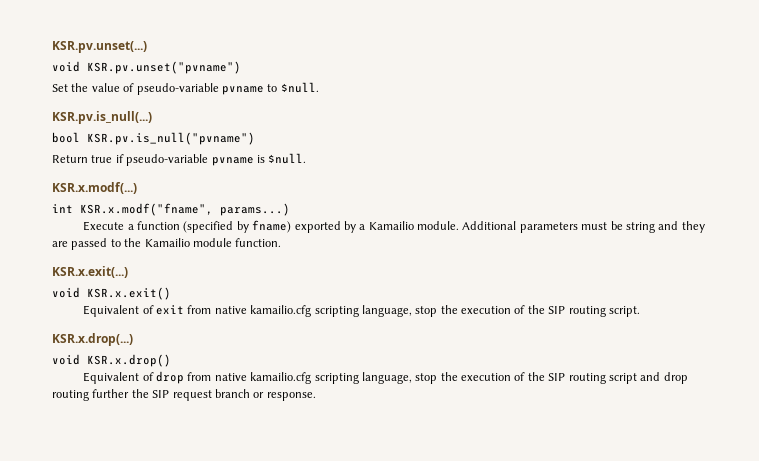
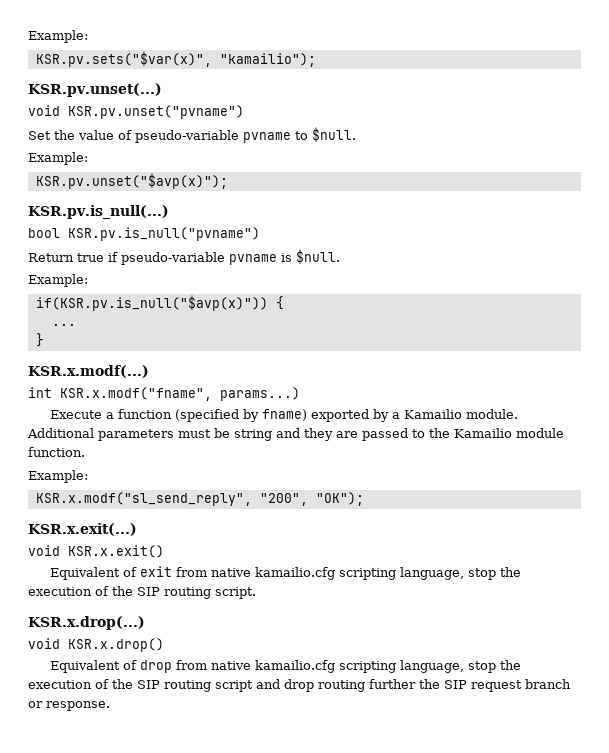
(52, 47) none -> [28,30,88,43] [35,51,316,67] Example: // KSR.pv.sets("$var(x)", "kamailio"); //
(319, 87) none -> [28,152,88,165] [35,173,228,189] // Example: // KSR.pv.unset("$avp(x)");
(307, 158) none -> [28,274,88,287] [35,295,284,311] [51,323,76,326] [35,333,44,347] // Example: // if(KSR.pv.is_null("$avp(x)")) { // ... // }
(282, 242) none -> [28,470,88,483] [35,492,364,506] // Example: // KSR.x.modf("sl_send_reply", "200", "OK");

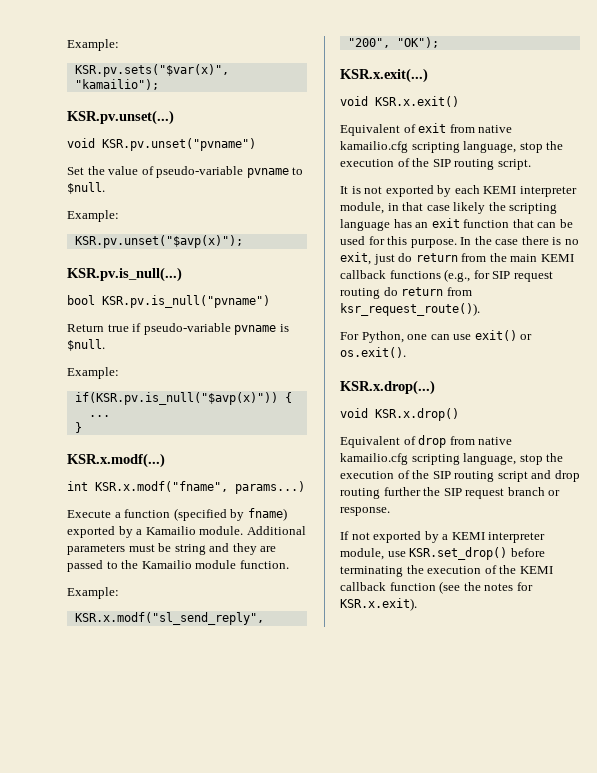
(256, 593) none -> [340,185,577,197] [340,202,558,214] [340,218,573,231] [340,236,579,248] [340,252,574,265] [340,269,553,282] [340,287,472,299] [340,303,480,316] [340,330,533,343] [340,347,406,358] // It is not exported by each KEMI interpreter module, in that case likely the scripting language has an exit function that can be used for this purpose. In the case there is no exit, just do return from the main KEMI callback functions (e.g., for SIP request routing do return from ksr_request_route()). // For Python, one can use exit() or os.exit().
(110, 706) none -> [340,531,546,543] [340,547,545,560] [340,565,553,577] [340,581,533,594] [340,598,417,611] // If not exported by a KEMI interpreter module, use KSR.set_drop() before terminating the execution of the KEMI callback function (see the notes for KSR.x.exit).

